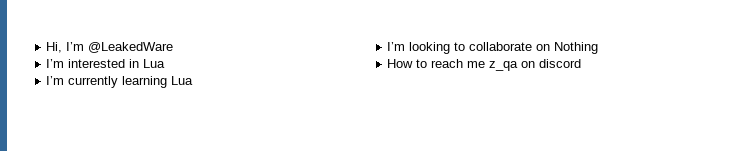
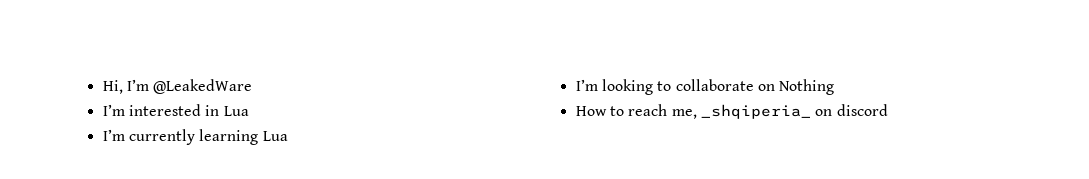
[467,61,519,71] me z_qa -> [671,104,811,119] me, _shqiperia_

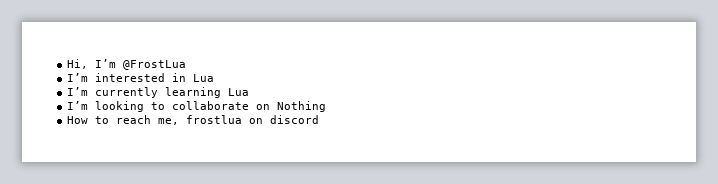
[153,79,253,94] @LeakedWare -> [123,60,187,70] @FrostLua
[700,104,811,119] _shqiperia_ -> [186,115,243,124] frostlua

